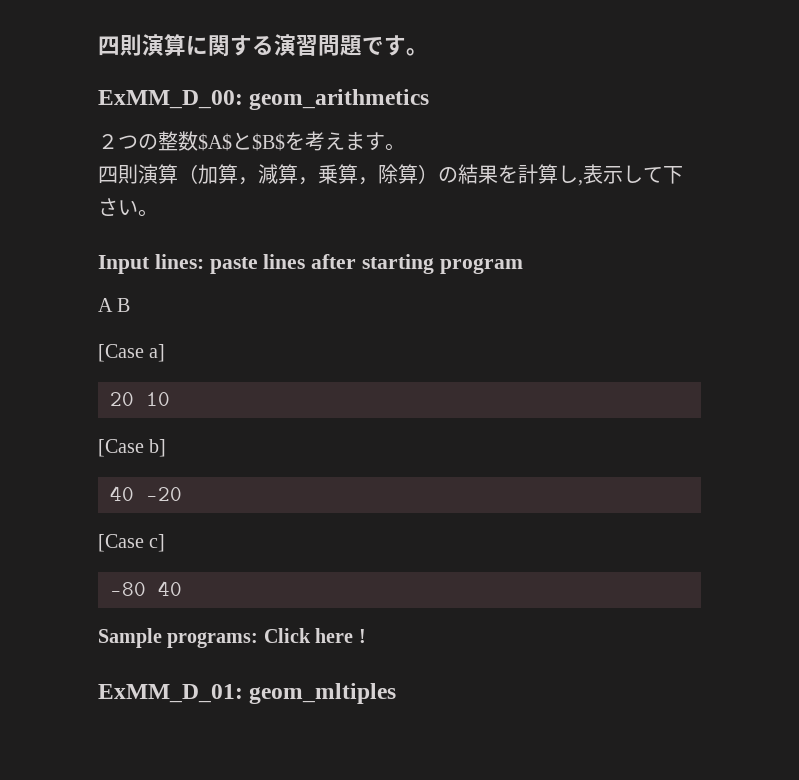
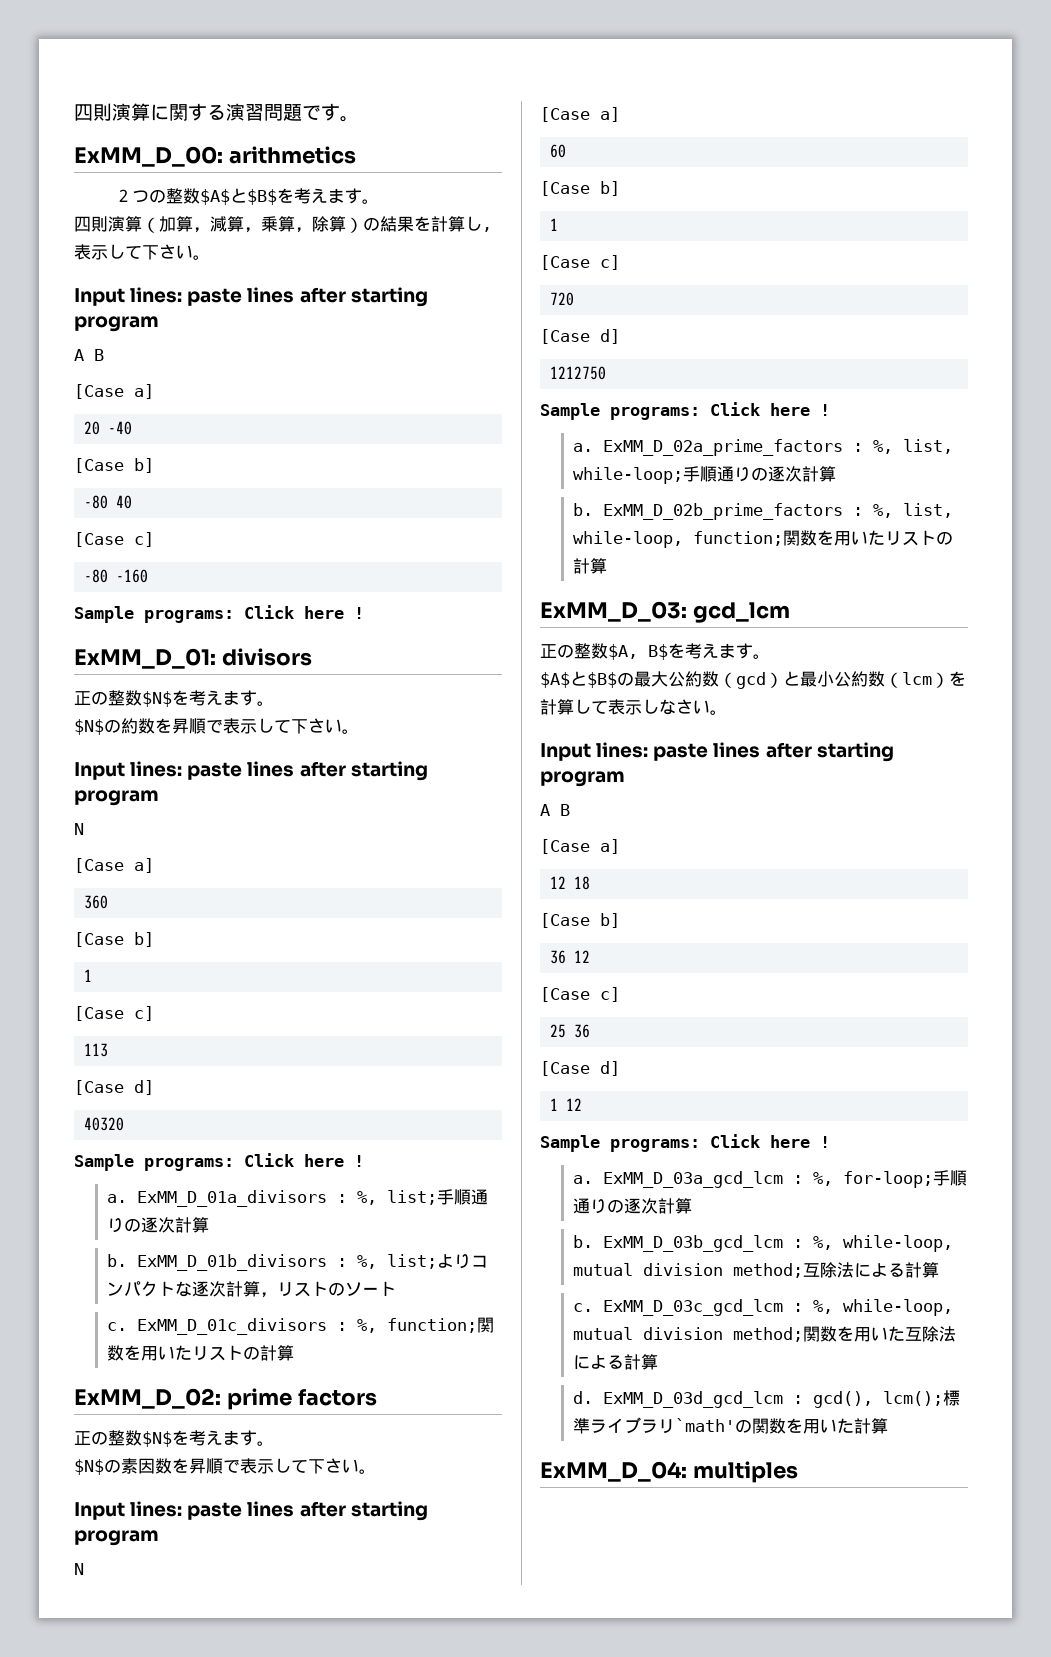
[249,89,430,110] geom_arithmetics -> [228,146,356,164] arithmetics
[146,392,170,406] [98,439,167,457] [110,486,182,501] 10 // [Case b] // 40 -20 -> [108,421,133,435] [74,458,154,473] [84,495,133,509] -40 // [Case b] // -80 40
[158,581,182,596] 40 -> [116,569,149,583] -160
[249,683,397,704] geom_mltiples -> [221,648,312,666] [74,690,274,707] [74,718,359,735] [74,761,428,781] [74,790,159,806] [74,823,84,835] [74,858,154,873] [84,895,109,909] [74,932,154,947] [84,969,93,982] [74,1006,154,1021] [84,1043,109,1057] [74,1080,154,1095] [84,1117,125,1131] [74,1153,364,1171] [107,1189,489,1207] [107,1217,210,1233] [107,1254,489,1271] [107,1281,397,1298] [107,1317,495,1335] [107,1345,295,1361] [74,1388,377,1410] [74,1430,274,1447] [74,1458,376,1475] [74,1501,428,1521] [74,1530,159,1546] [74,1563,84,1575] [540,107,620,122] [550,144,567,158] [540,181,620,196] [550,218,559,231] [540,255,620,270] [550,292,575,306] [540,329,620,344] [550,366,607,380] [540,402,830,420] [573,439,954,456] [573,466,837,484] [573,503,954,520] [573,530,954,548] [573,558,608,574] [540,601,790,623] [540,643,770,660] [540,671,966,689] [540,699,727,715] [540,742,894,762] [540,771,625,787] [540,804,570,816] [540,839,620,854] [550,876,591,890] [540,913,620,928] [550,950,591,964] [540,987,620,1002] [550,1024,591,1038] [540,1061,620,1076] [550,1098,583,1111] [540,1134,830,1152] [573,1170,968,1188] [573,1198,693,1214] [573,1235,954,1252] [573,1262,940,1278] [573,1299,954,1316] [573,1326,957,1342] [573,1354,659,1370] [573,1390,961,1408] [573,1417,889,1434] [540,1461,798,1483] divisors // 正の整数$N$を考えます。 // $N$の約数を昇順で表示して下さい。 // Input lines: paste lines after starting program // N // [Case a] // 360 // [Case b] // 1 // [Case c] // 113 // [Case d] // 40320 // Sample programs: Click here ! // a. ExMM_D_01a_divisors : %, list;手順通りの逐次計算 // b. ExMM_D_01b_divisors : %, list;よりコンパクトな逐次計算，リストのソート // c. ExMM_D_01c_divisors : %, function;関数を用いたリストの計算 // ExMM_D_02: prime factors // 正の整数$N$を考えます。 // $N$の素因数を昇順で表示して下さい。 // Input lines: paste lines after starting program // N // [Case a] // 60 // [Case b] // 1 // [Case c] // 720 // [Case d] // 1212750 // Sample programs: Click here ! // a. ExMM_D_02a_prime_factors : %, list, while-loop;手順通りの逐次計算 // b. ExMM_D_02b_prime_factors : %, list, while-loop, function;関数を用いたリストの計算 // ExMM_D_03: gcd_lcm // 正の整数$A, B$を考えます。 // $A$と$B$の最大公約数（gcd）と最小公約数（lcm）を計算して表示しなさい。 // Input lines: paste lines after starting program // A B // [Case a] // 12 18 // [Case b] // 36 12 // [Case c] // 25 36 // [Case d] // 1 12 // Sample programs: Click here ! // a. ExMM_D_03a_gcd_lcm : %, for-loop;手順通りの逐次計算 // b. ExMM_D_03b_gcd_lcm : %, while-loop, mutual division method;互除法による計算 // c. ExMM_D_03c_gcd_lcm : %, while-loop, mutual division method;関数を用いた互除法による計算 // d. ExMM_D_03d_gcd_lcm : gcd(), lcm();標準ライブラリ`math'の関数を用いた計算 // ExMM_D_04: multiples

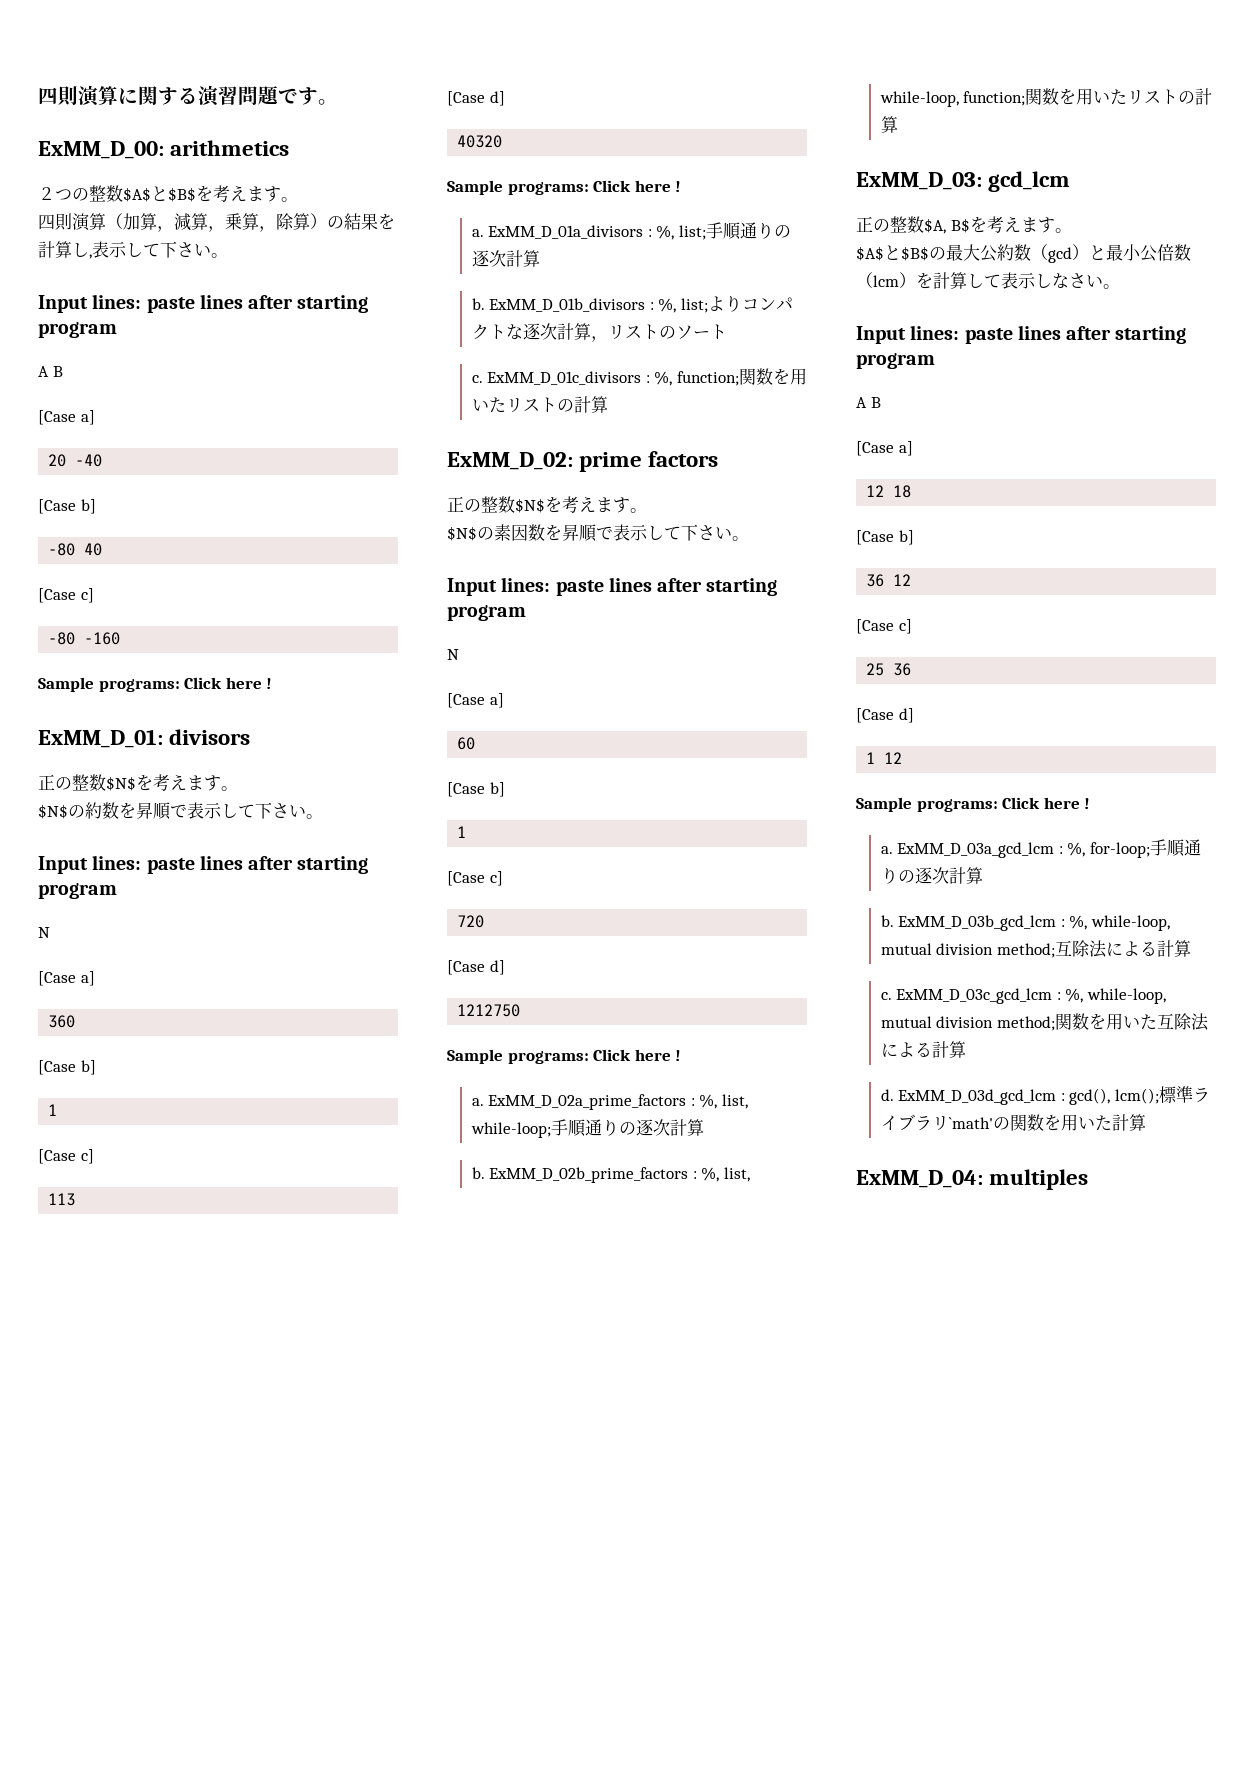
[851,671,868,687] 約 -> [1157,244,1174,261] 倍

